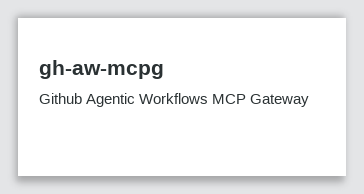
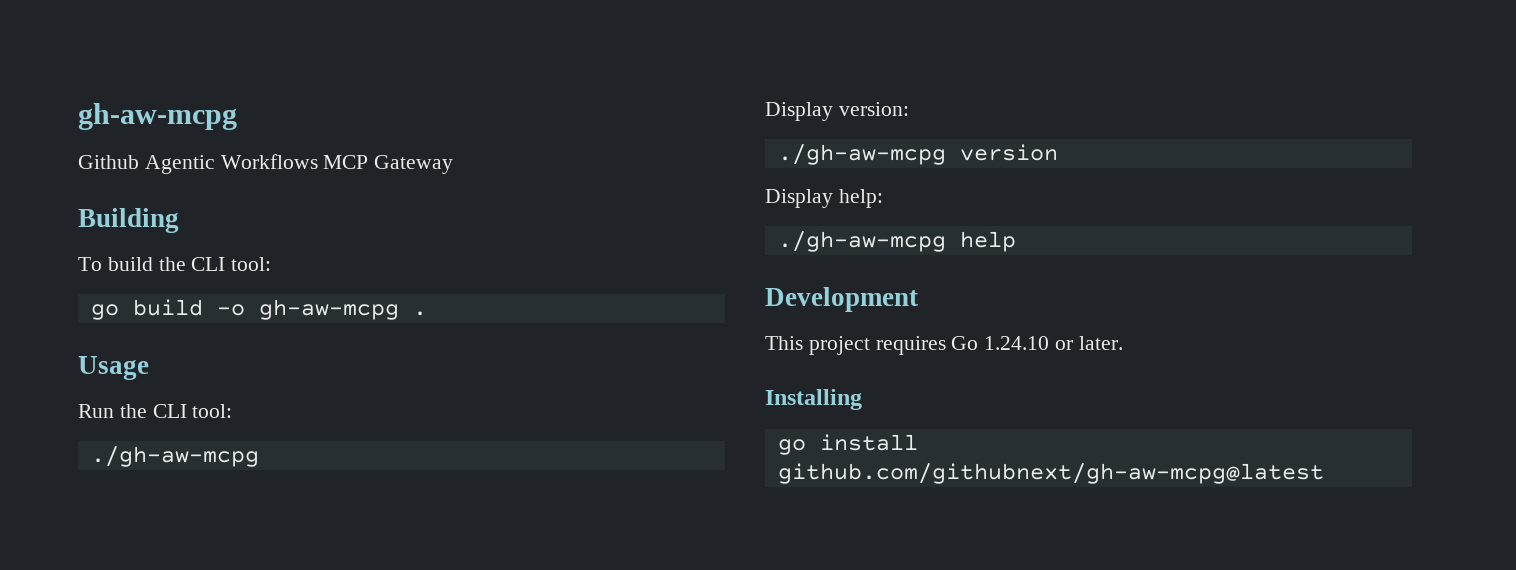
(310, 100) none -> [78,208,179,233] [78,257,272,271] [90,299,427,320] [78,356,149,380] [78,404,233,418] [90,446,259,467] [765,102,909,121] [777,144,1058,165] [765,189,883,208] [777,231,1016,252] [765,287,918,312] [765,336,1123,355] [765,389,862,410] [777,434,918,455] [777,463,1324,484] // Building // To build the CLI tool: // go build -o gh-aw-mcpg . // Usage // Run the CLI tool: // ./gh-aw-mcpg // Display version: // ./gh-aw-mcpg version // Display help: // ./gh-aw-mcpg help // Development // This project requires Go 1.24.10 or later. // Installing // go install github.com/githubnext/gh-aw-mcpg@latest

